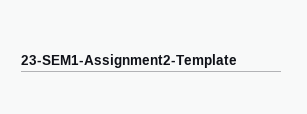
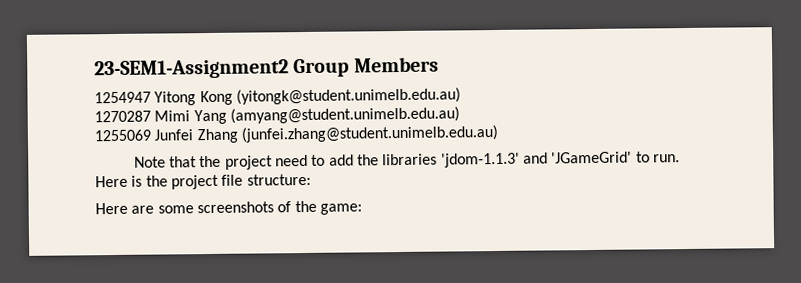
[21,54,237,68] 23-SEM1-Assignment2-Template -> [94,56,439,80] [94,87,461,106] [94,106,460,125] [94,124,498,144] [133,151,680,170] [95,173,311,190] [95,200,362,215] 23-SEM1-Assignment2 Group Members // 1254947 Yitong Kong (yitongk@student.unimelb.edu.au) // 1270287 Mimi Yang (amyang@student.unimelb.edu.au) // 1255069 Junfei Zhang (junfei.zhang@student.unimelb.edu.au) // Note that the project need to add the libraries 'jdom-1.1.3' and 'JGameGrid' to run. Here is the project file structure: // Here are some screenshots of the game:

